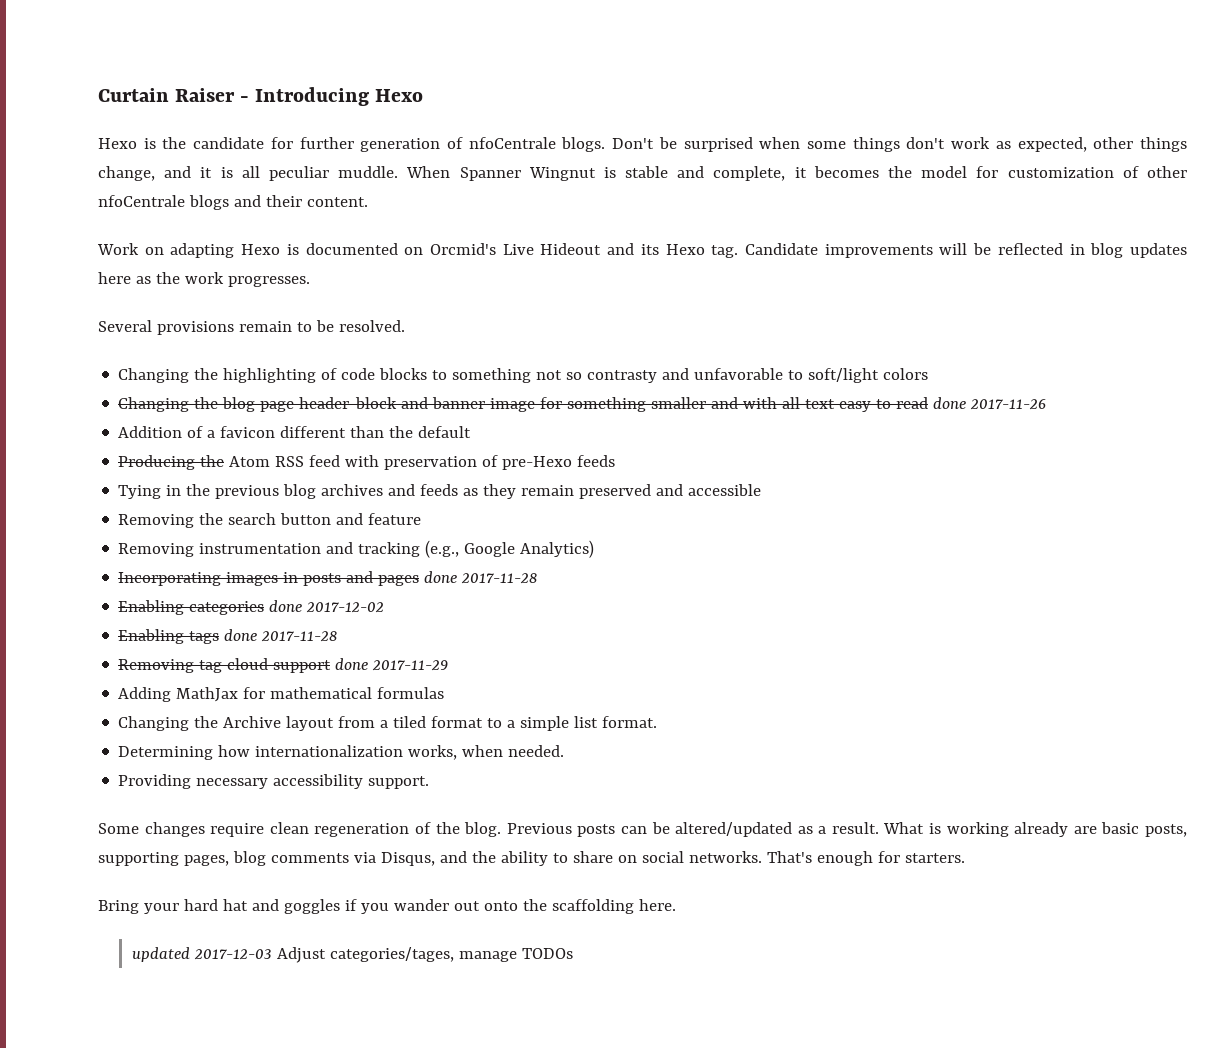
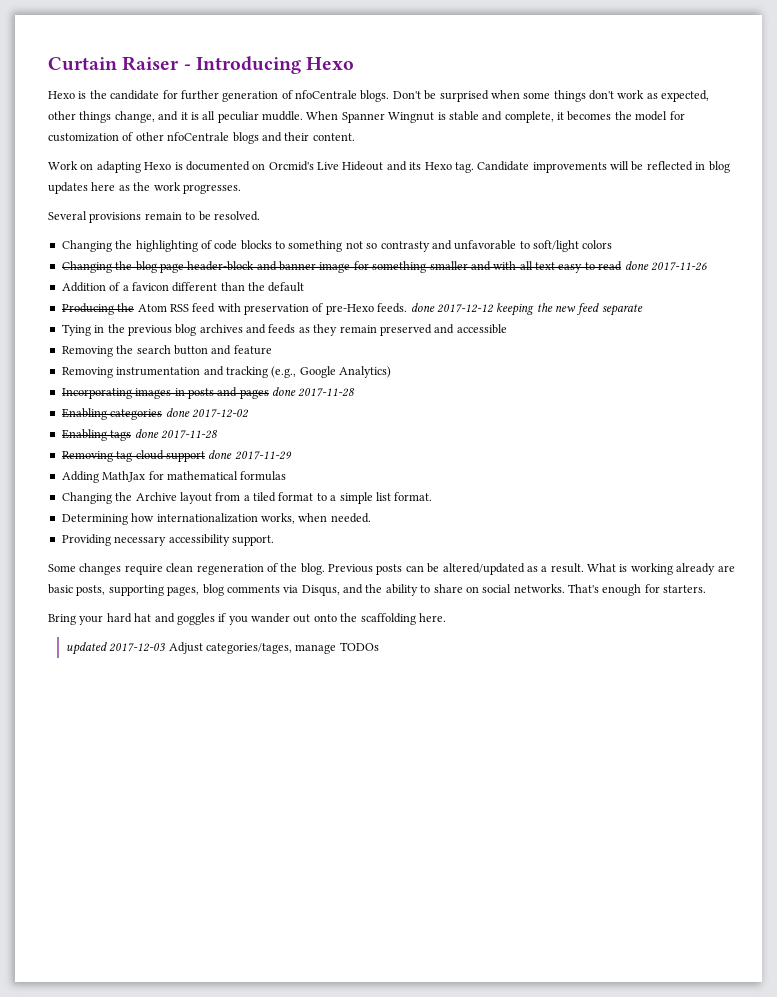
[577,455,616,467] feeds -> [377,303,643,316] feeds. done 2017-12-12 keeping the new feed separate

